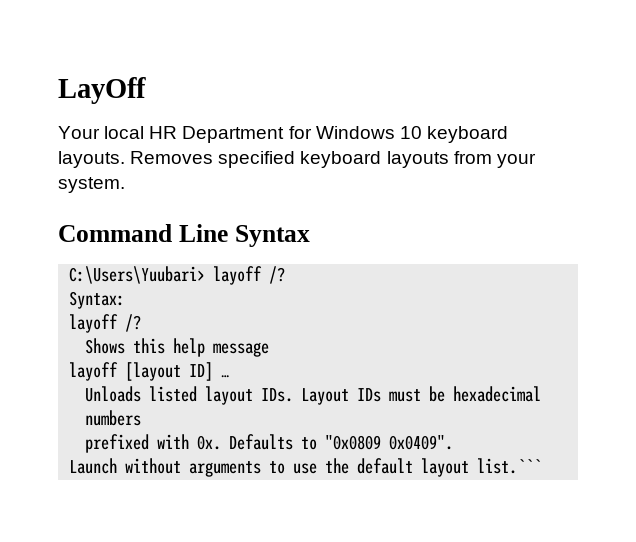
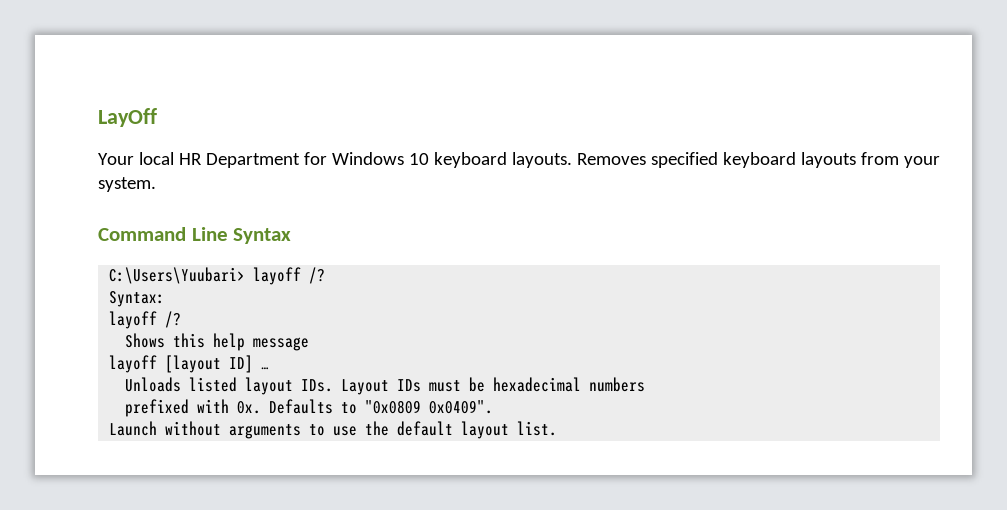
[477,458,542,474] list.``` -> [517,421,558,436] list.

